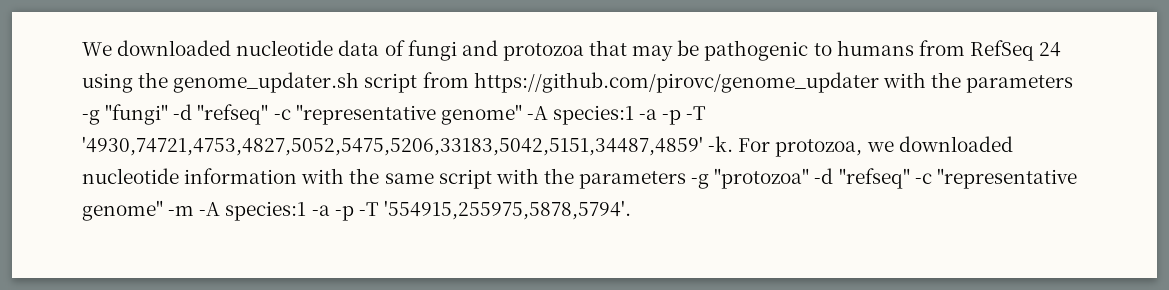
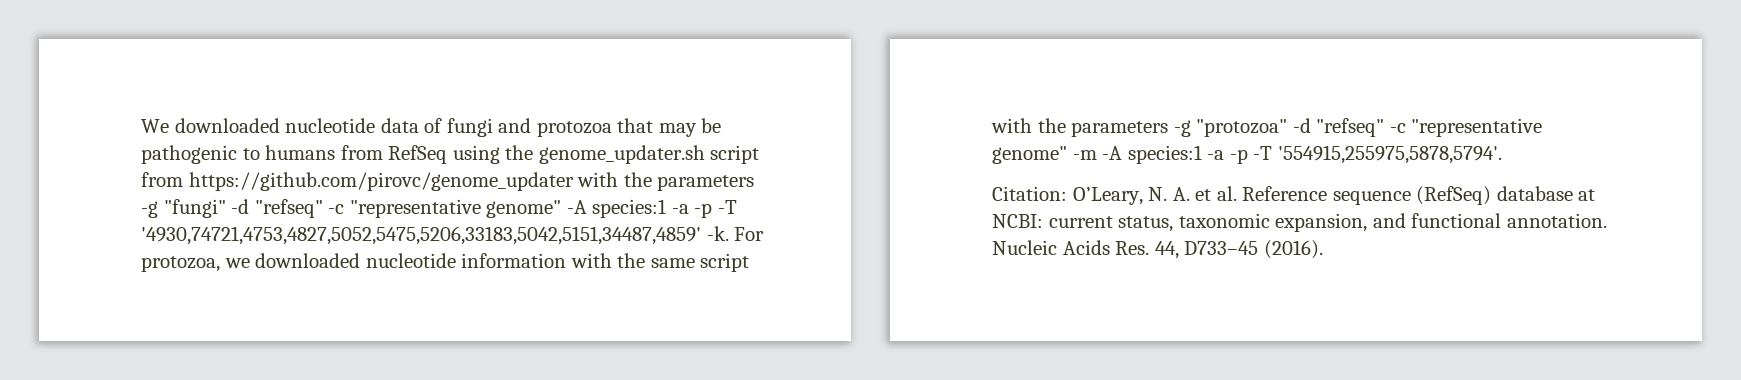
[1039,42,1062,57] 24 -> (448, 154) none
(631, 210) none -> [992,186,1596,205] [992,213,1607,232] [992,240,1323,259] // Citation: O’Leary, N. A. et al. Reference sequence (RefSeq) database at NCBI: current status, taxonomic expansion, and functional annotation. Nucleic Acids Res. 44, D733–45 (2016).

